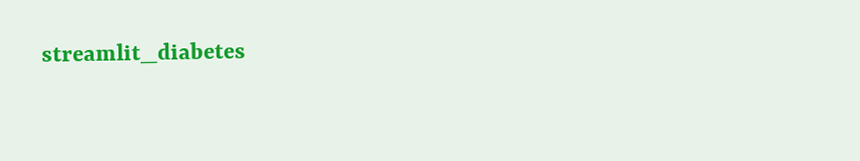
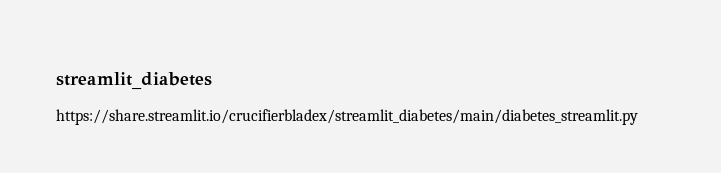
(246, 53) none -> [56,109,638,125] // https://share.streamlit.io/crucifierbladex/streamlit_diabetes/main/diabetes_streamlit.py

